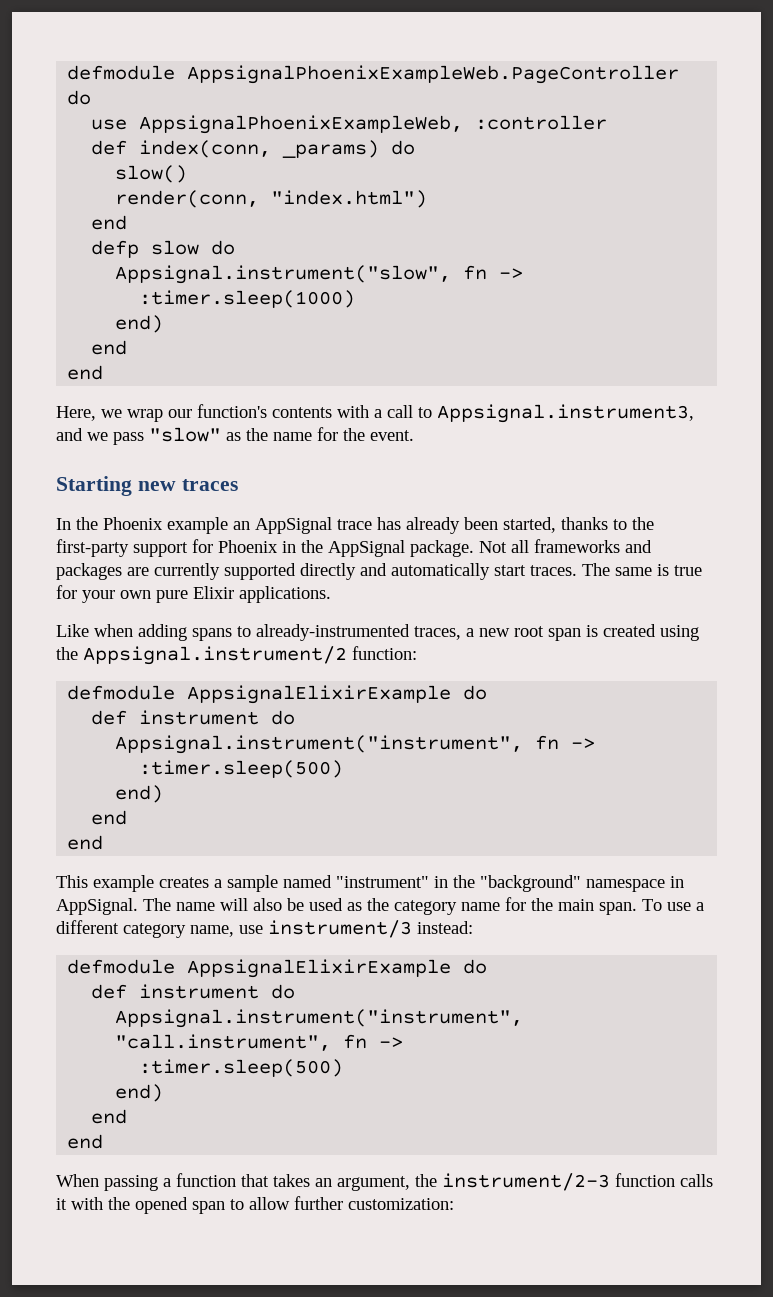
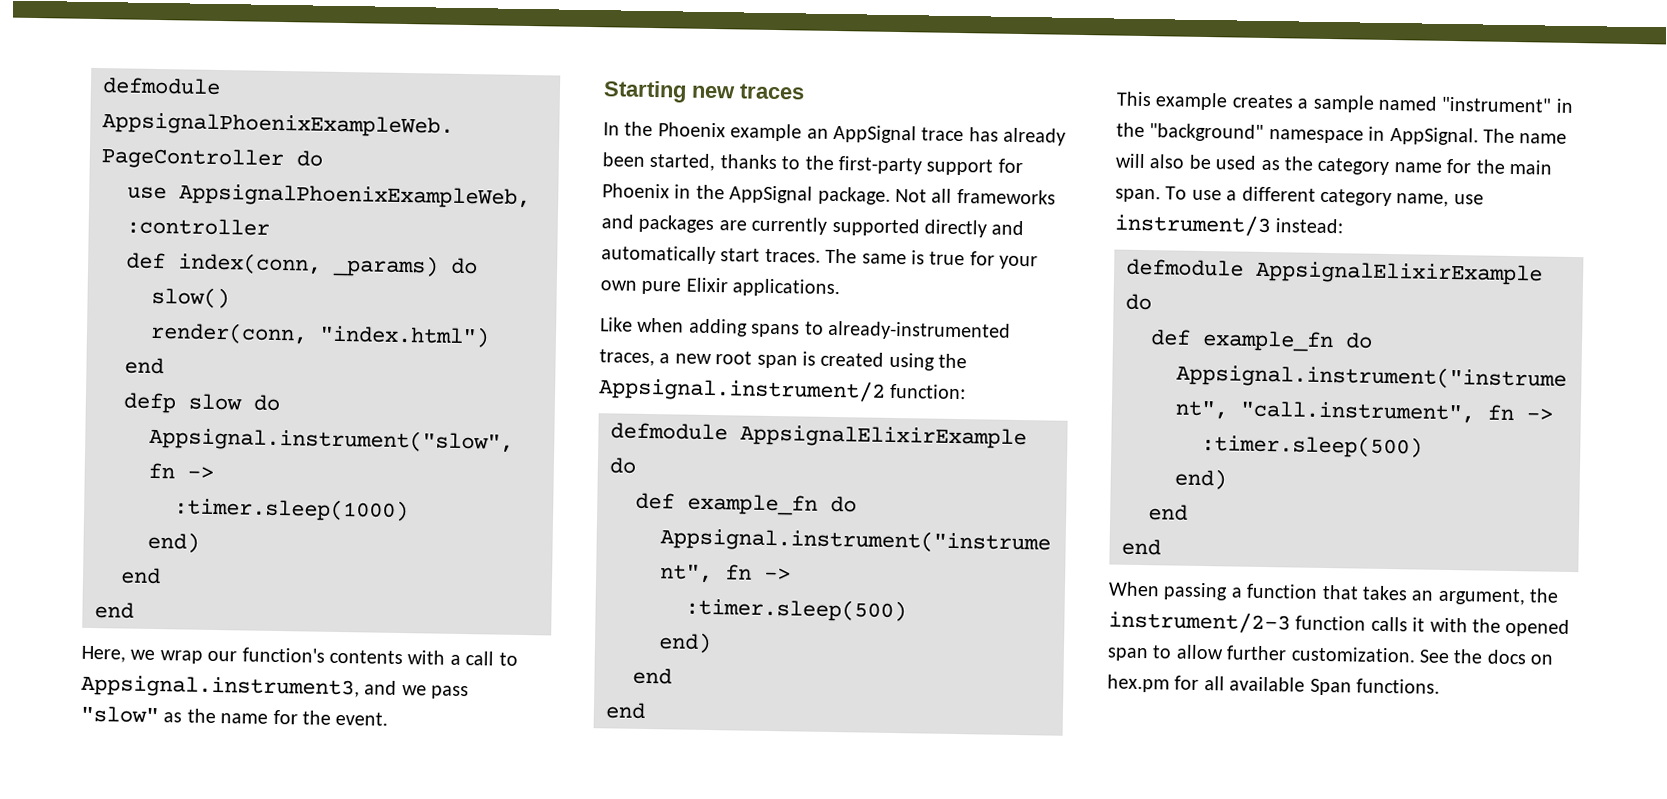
[139,710,260,725] instrument -> [687,493,818,516] example_fn
[139,984,260,999] instrument -> [1202,329,1334,353] example_fn
[348,1198,454,1210] customization: -> [1290,646,1554,665] [1107,674,1440,696] customization. See the docs on hex.pm for all available Span functions.

